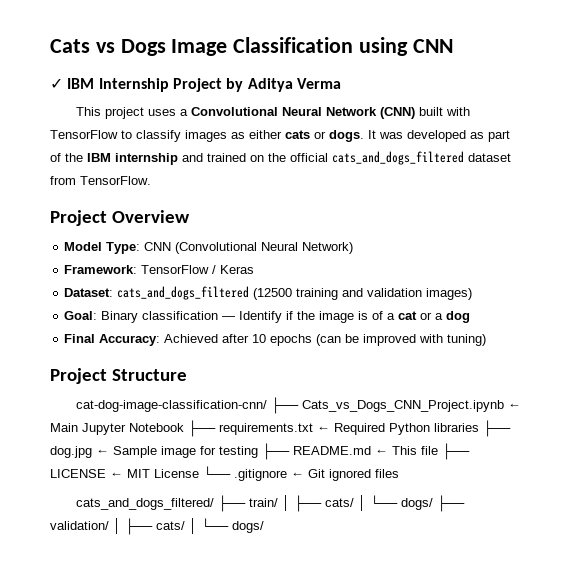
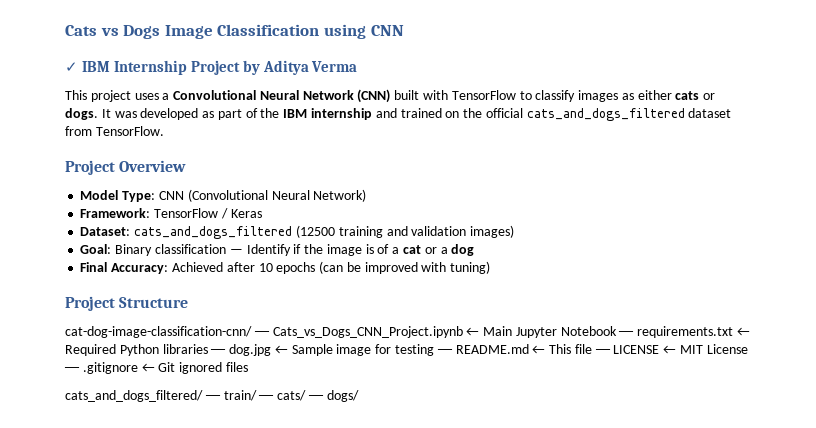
[270,397,299,414] ├── -> [253,331,270,336] ──
[188,420,216,437] ├── -> [618,331,635,336] ──
[483,420,511,437] ├── -> [210,349,227,354] ──
[262,443,290,460] ├── -> [436,349,453,354] ──
[442,443,470,460] ├── -> [594,349,611,354] ──
[203,466,231,478] └── -> [64,367,80,372] ──
[217,495,465,512] [50,518,229,535] ├── train/ │ ├── cats/ │ └── dogs/ ├── validation/ │ ├── cats/ │ └── -> [204,390,324,401] ── train/ ── cats/ ──

